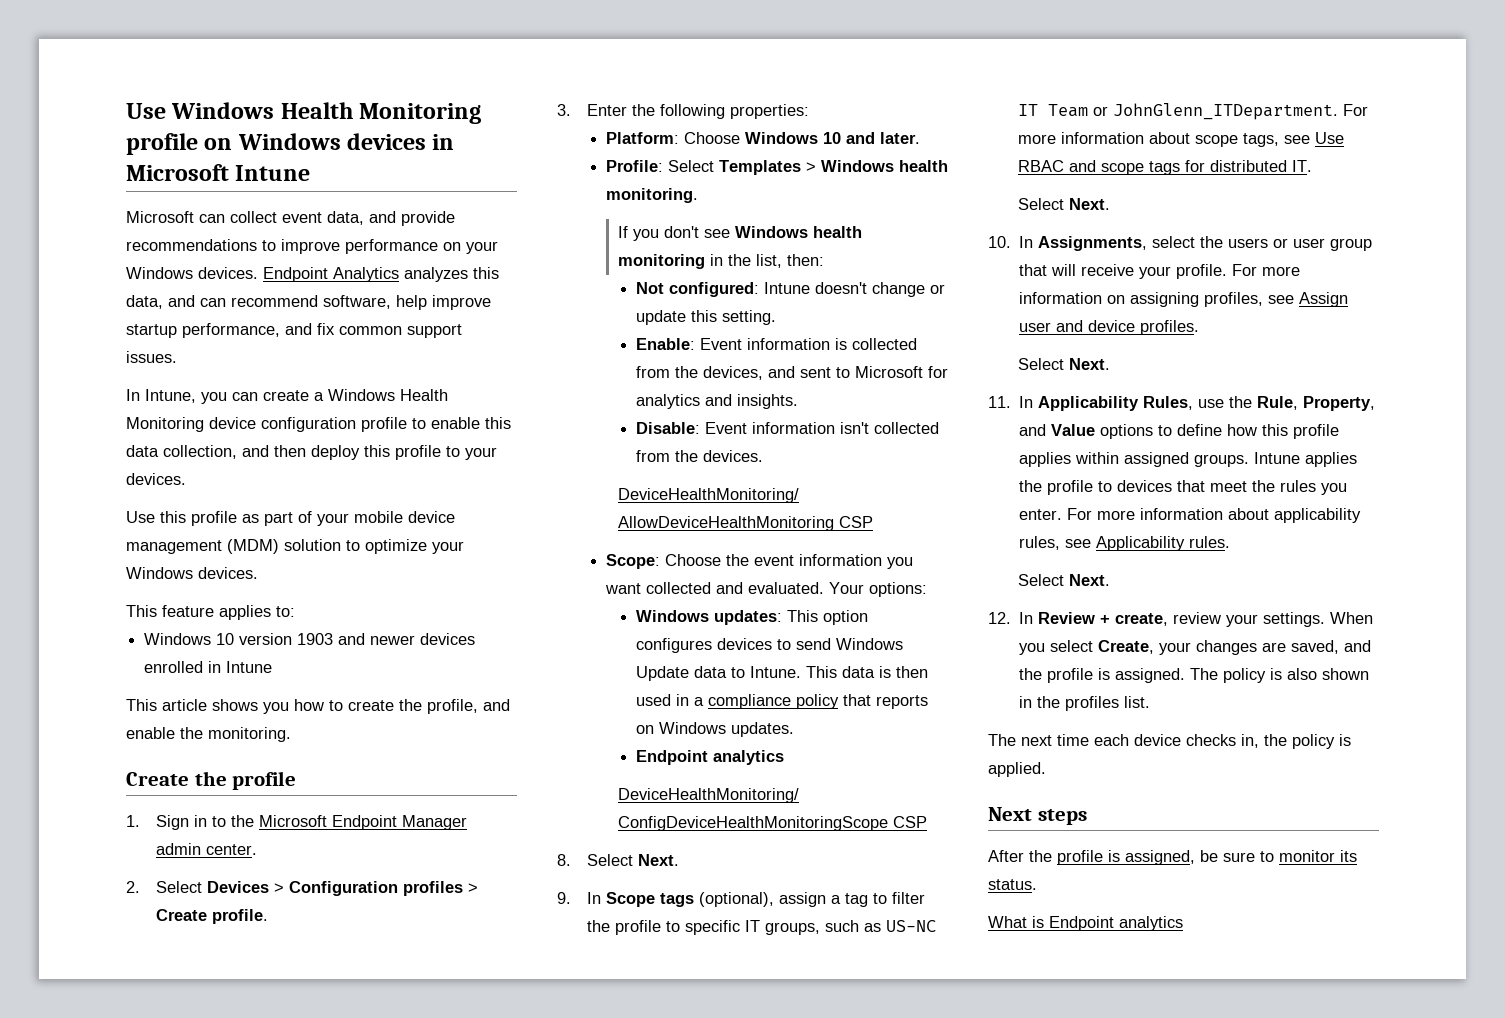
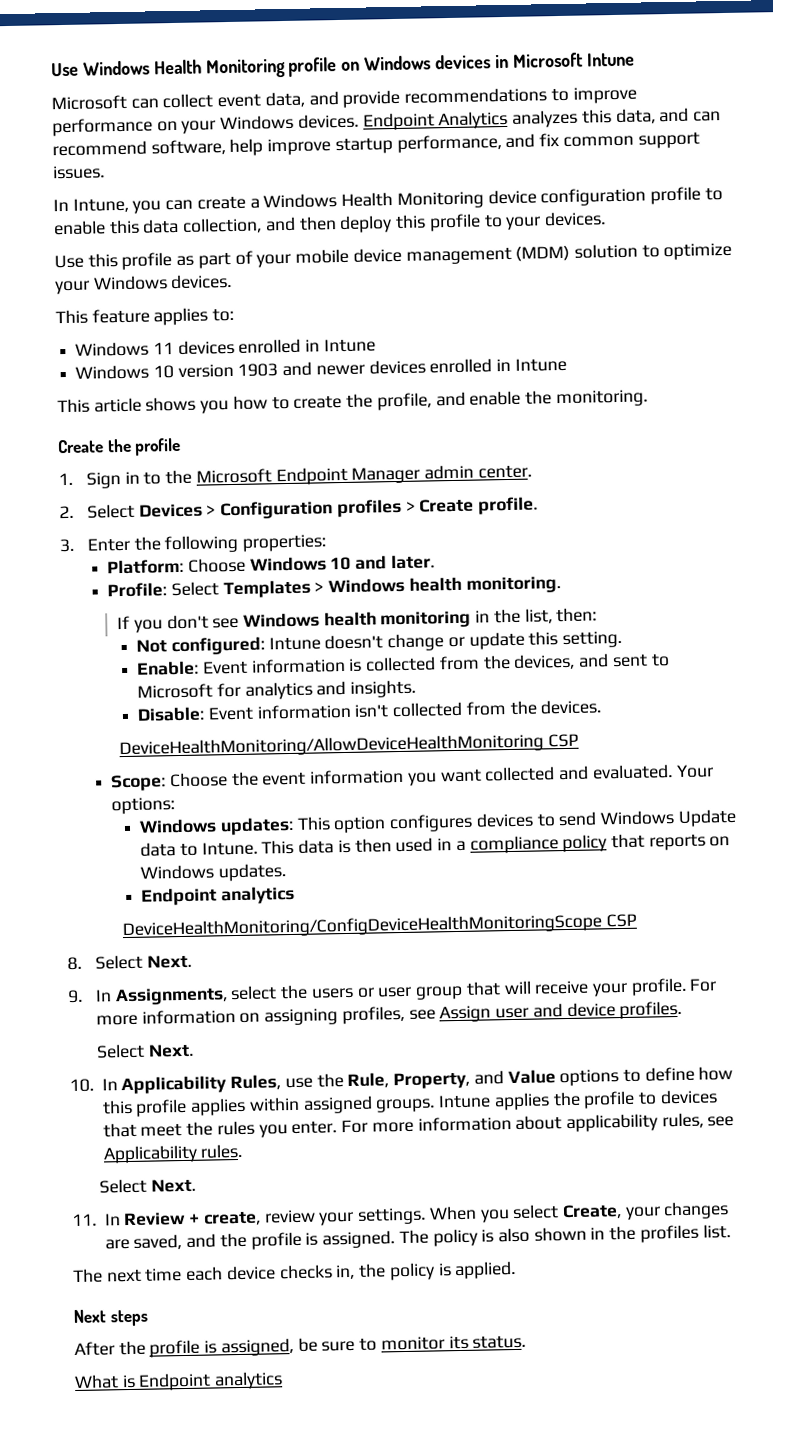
(295, 611) none -> [75,338,376,357] // Windows 11 devices enrolled in Intune
[606,892,926,907] [587,920,937,935] [1018,103,1369,120] [1018,132,1345,147] [1018,160,1313,175] [1018,198,1111,210] [988,236,1034,248] Scope tags (optional), assign a tag to filter the profile to specific IT groups, such as US-NC IT Team or JohnGlenn_ITDepartment. For more information about scope tags, see Use RBAC and scope tags for distributed IT. // Select Next. // 10. In -> (113, 995) none
[988,396,1011,408] 11. -> [69,1078,94,1093] 10.
[988,612,1011,624] 12. -> [71,1213,97,1227] 11.

